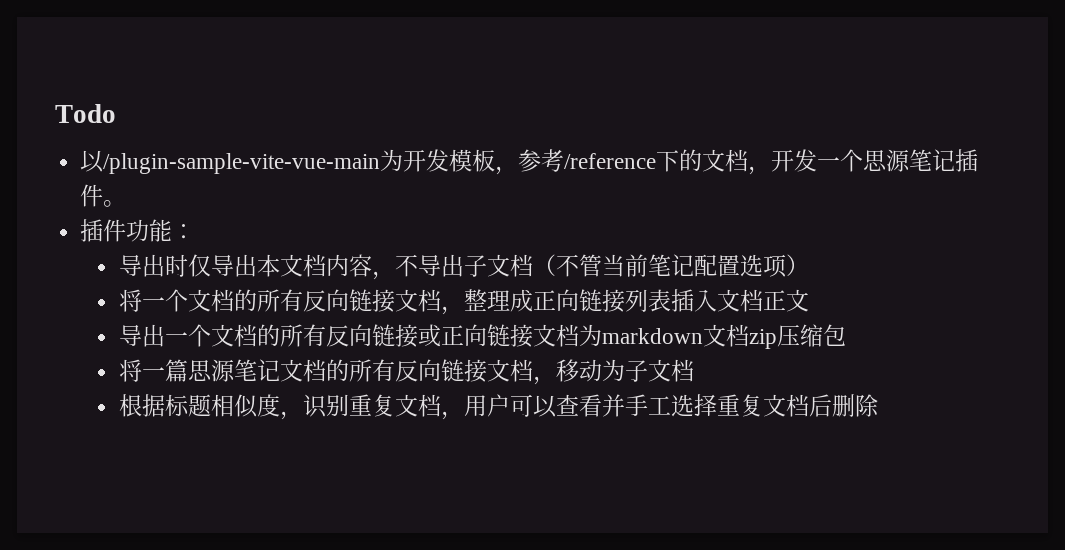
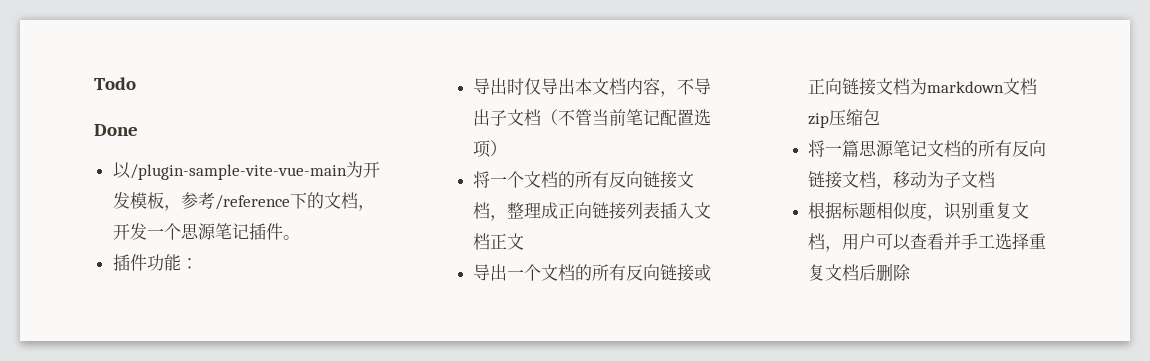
(116, 113) none -> [94,124,138,136] // Done

